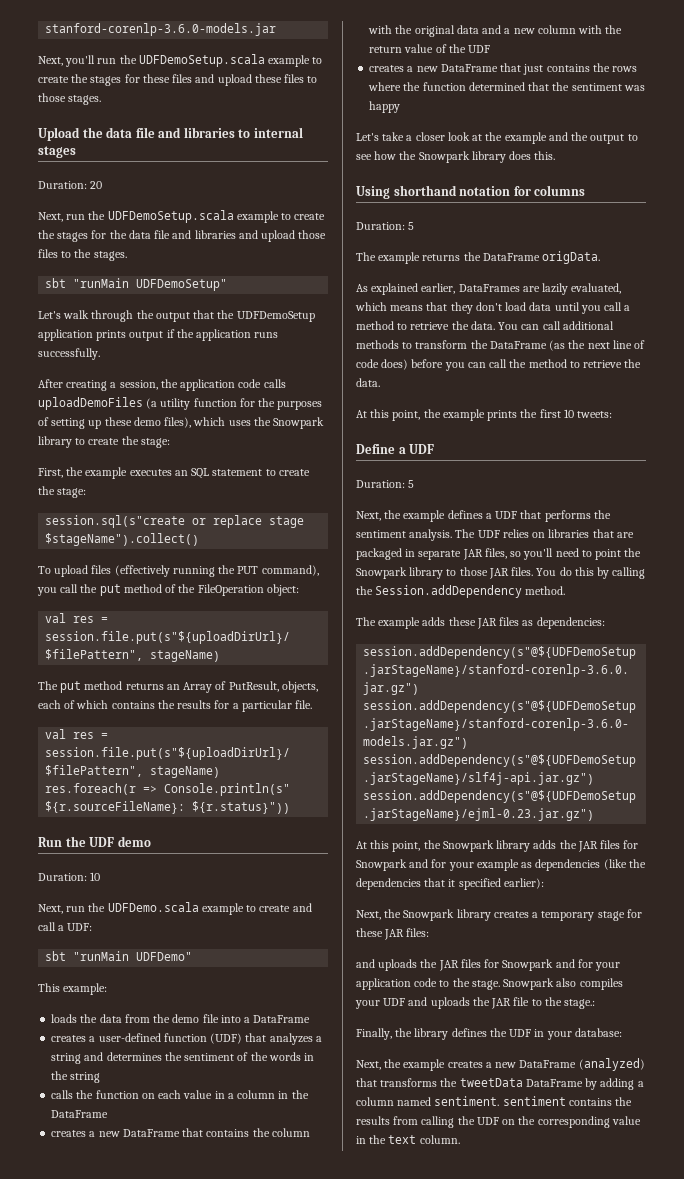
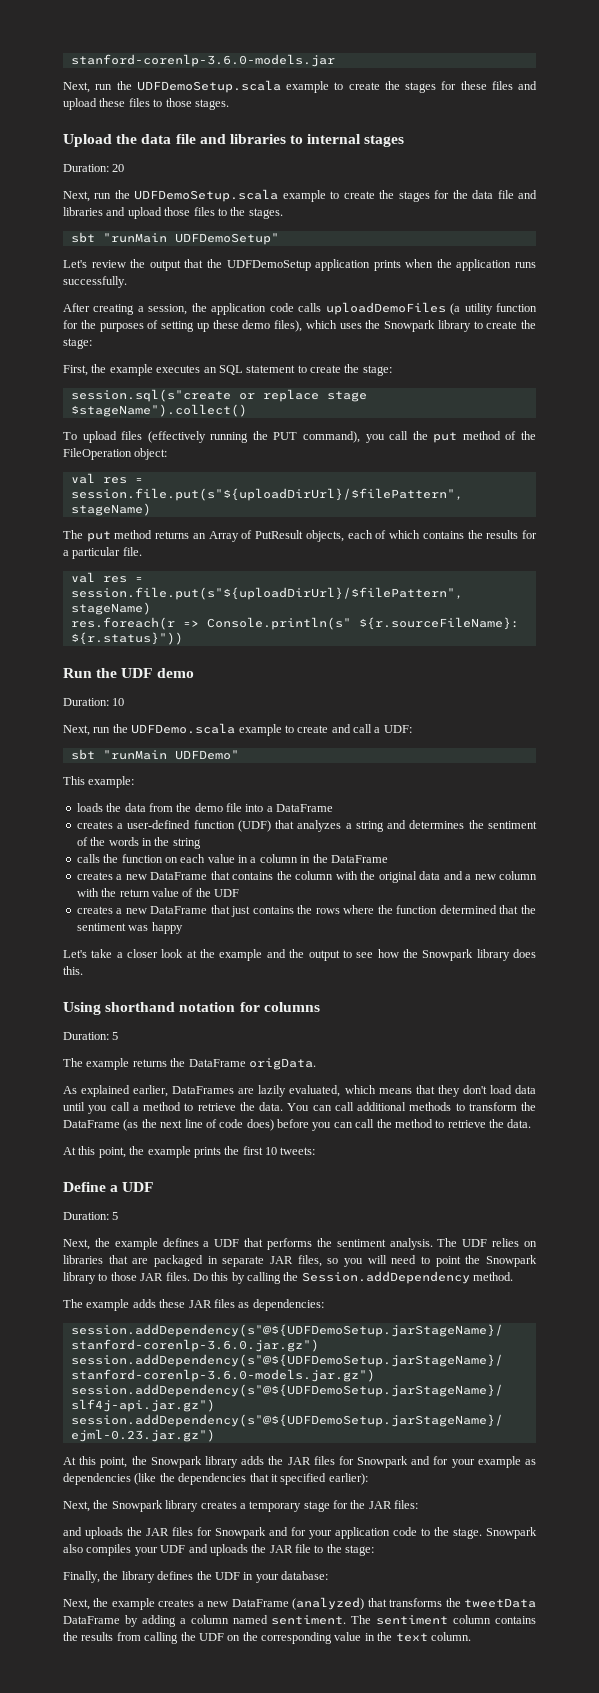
[65,55,96,67] you'll -> (90, 87) none
[63,310,134,322] walk through -> [91,260,126,268] review
[129,329,175,341] output if -> [405,259,434,268] when
[228,681,279,692] PutResult, -> [255,530,304,539] PutResult
[523,548,554,560] you'll -> [344,1255,387,1267] you will
[536,567,572,576] You do -> [192,1273,208,1281] Do
[356,928,383,937] these -> [350,1500,366,1509] the
[564,999,596,1009] stage.: -> [345,1545,375,1556] stage:
[502,1096,566,1106] sentiment -> [351,1615,492,1625] The sentiment column

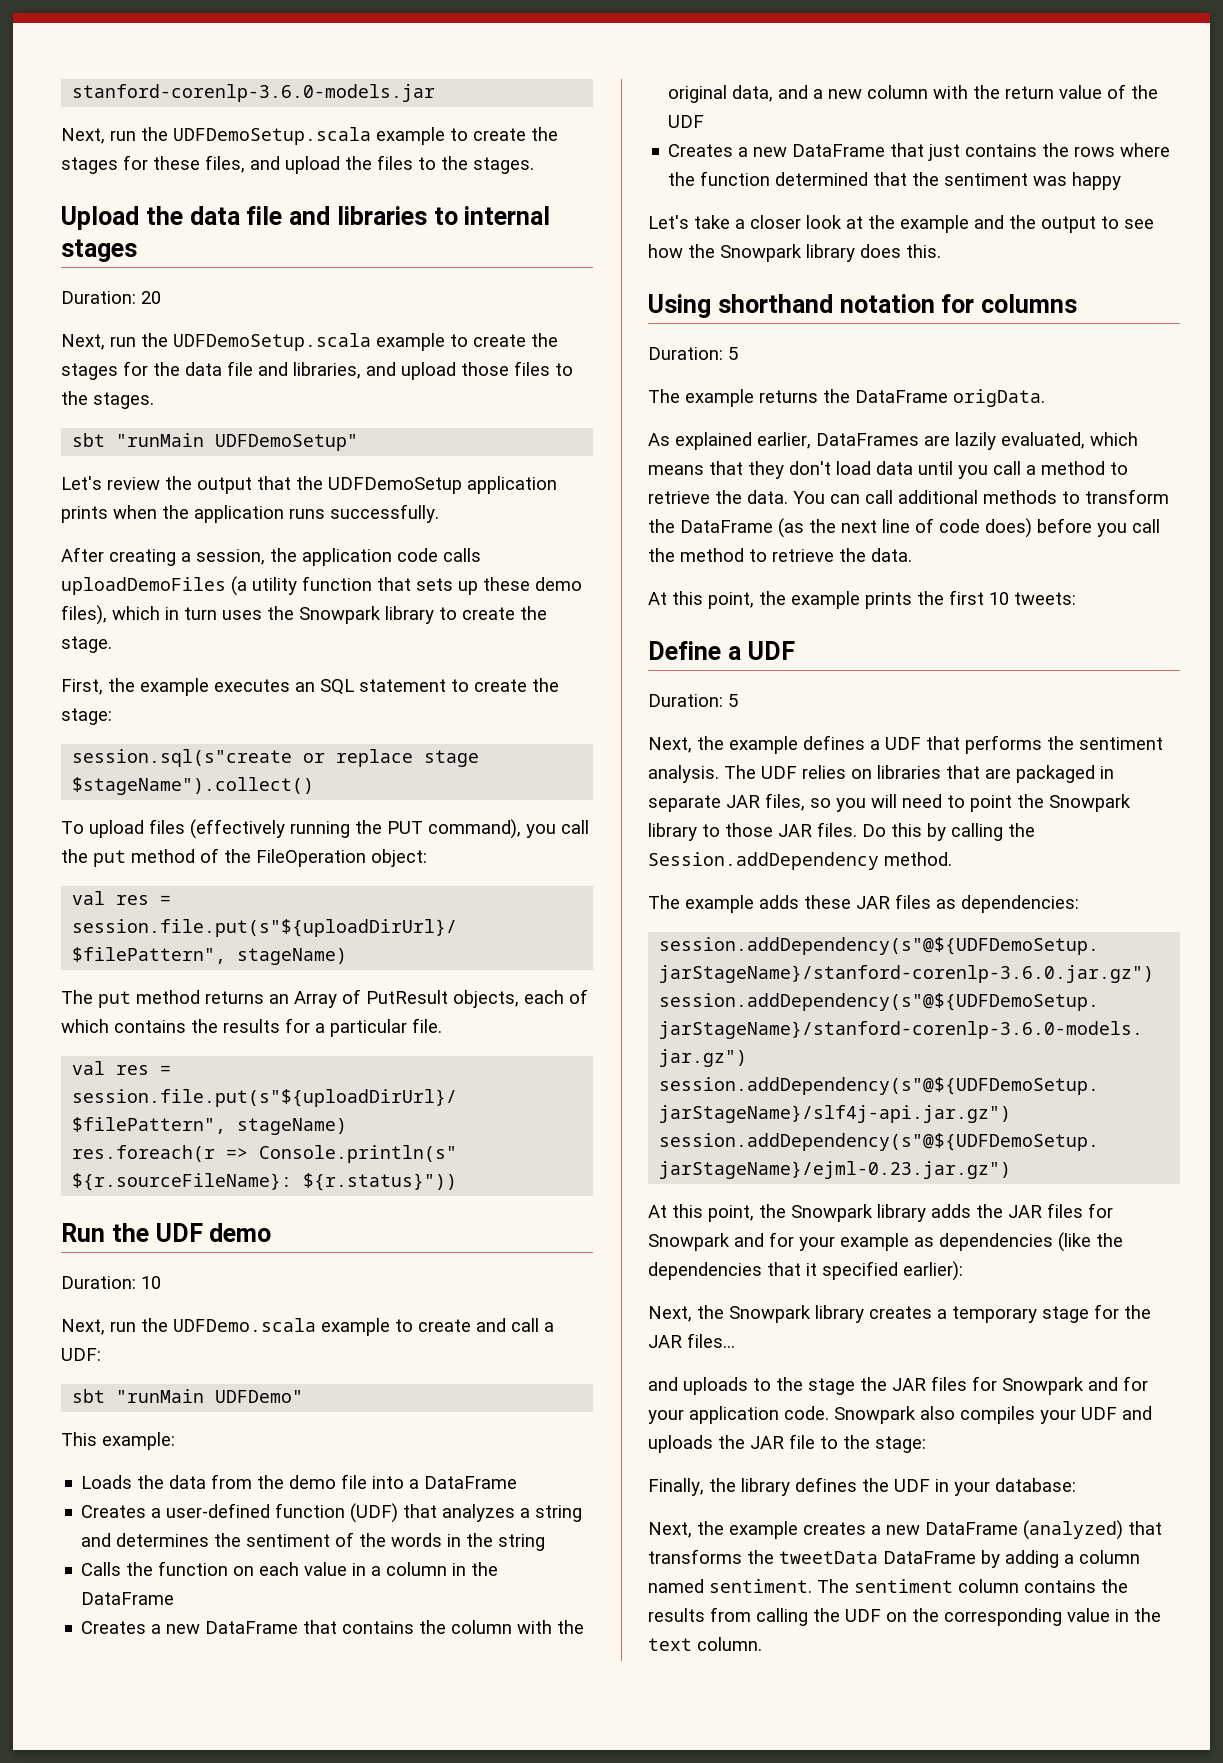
[491,81,537,90] [63,98,192,110] files and upload these files to those -> [205,155,468,174] files, and upload the files to the
[63,207,103,216] libraries -> [293,362,361,379] libraries,
[63,320,194,332] for the purposes of setting -> [377,577,453,591] that sets
(337, 324) none -> [165,607,217,620] in turn
[63,338,92,349] stage: -> [61,636,112,653] stage.
[76,803,103,812] loads -> [81,1475,133,1489] Loads
[76,821,113,829] creates -> [81,1505,147,1518] Creates
[76,854,100,863] calls -> [81,1562,122,1576] Calls
[76,872,113,880] creates -> [81,1621,147,1634] Creates
[419,871,441,880] data -> [732,85,774,102] data,
[76,906,113,914] creates -> [668,144,734,157] Creates
[333,1122,353,1128] can -> (1127, 530) none
[394,1500,419,1509] [63,1527,123,1539] files: // and uploads -> [687,1333,735,1348] [648,1377,855,1395] files... // and uploads to the stage
[393,1527,482,1539] code to the stage. -> [784,1406,829,1420] code.

